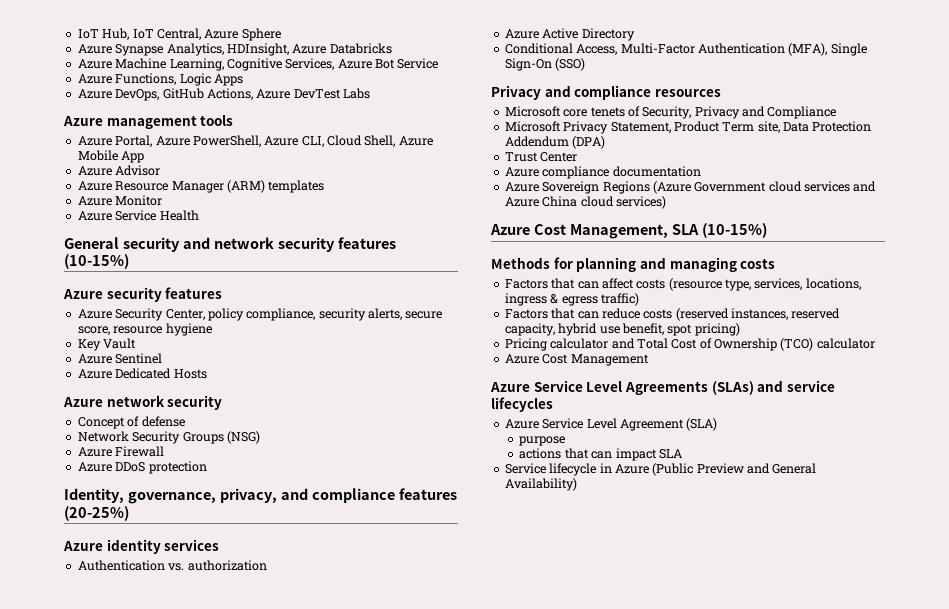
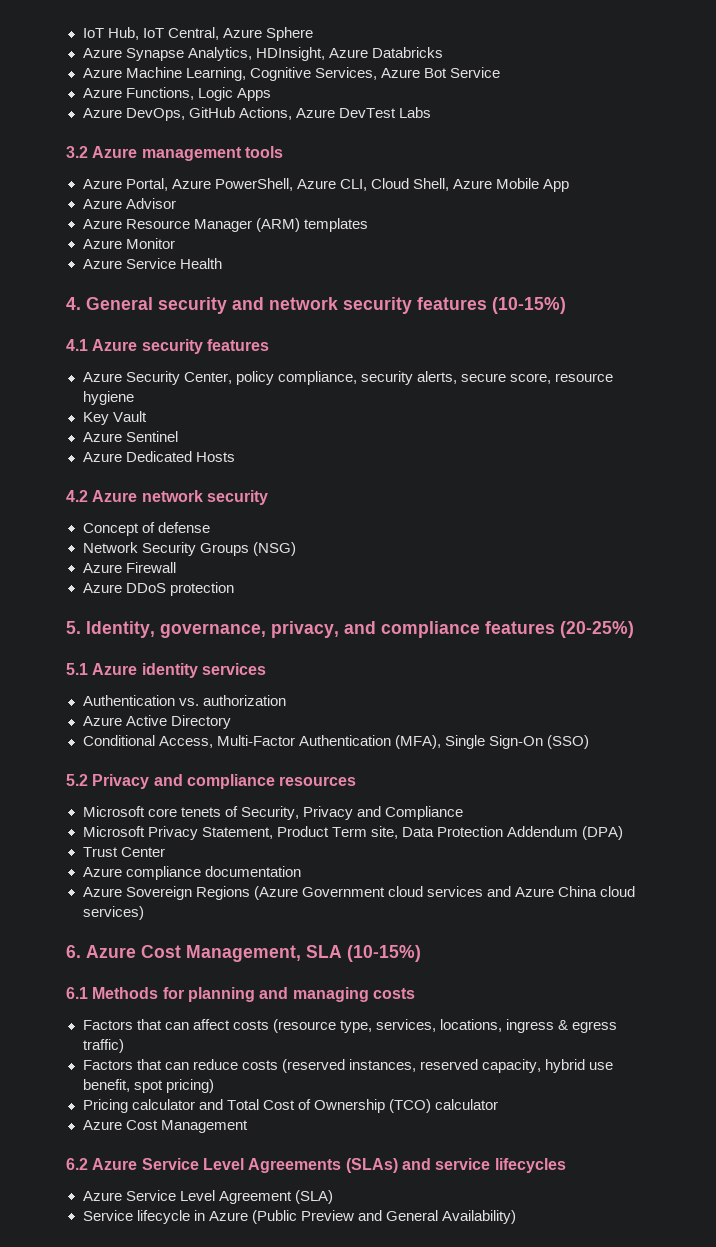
(370, 93) none -> [66,146,88,158] 3.2
(199, 215) none -> [66,297,81,310] 4.
(129, 261) none -> [66,339,88,351] 4.1
(207, 374) none -> [66,490,88,502] 4.2
(207, 467) none -> [66,621,81,634] 5.
(129, 513) none -> [66,663,88,675] 5.1
(586, 64) none -> [66,774,88,786] 5.2
(666, 202) none -> [66,945,81,958] 6.
(767, 230) none -> [66,987,88,999] 6.1
(649, 360) none -> [66,1158,88,1170] 6.2
[519,436,566,446] [519,448,682,461] // purpose // actions that can impact SLA -> (333, 1197) none

